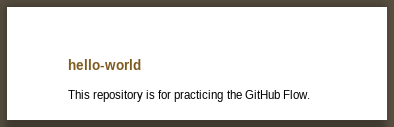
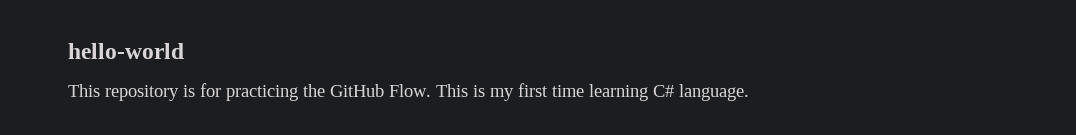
(310, 94) none -> [436,83,749,101] This is my first time learning C# language.

